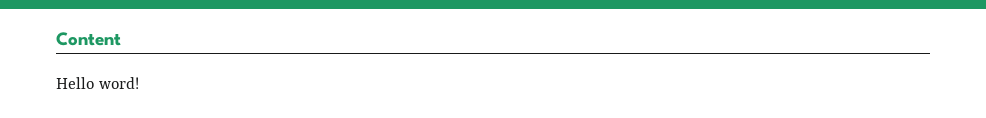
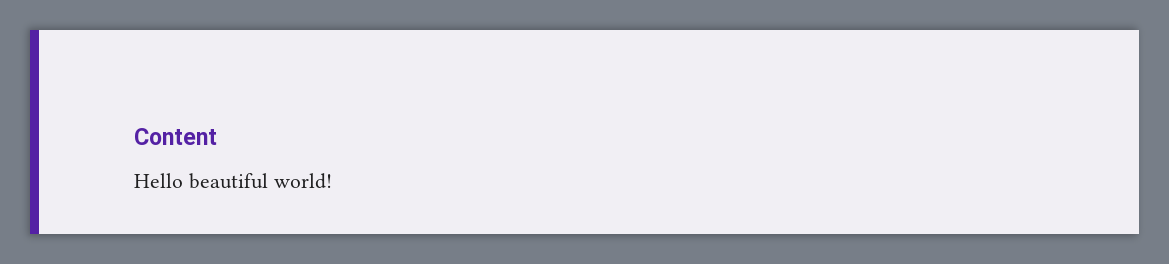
[98,77,139,89] word! -> [188,173,332,189] beautiful world!

